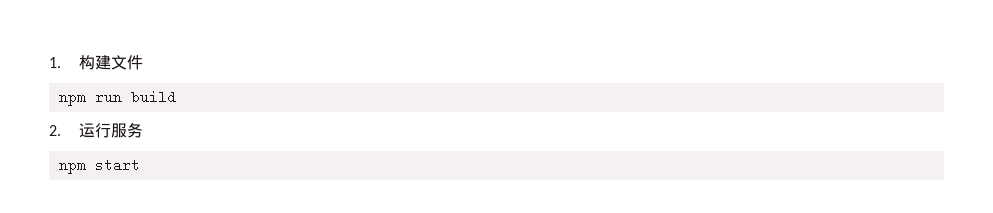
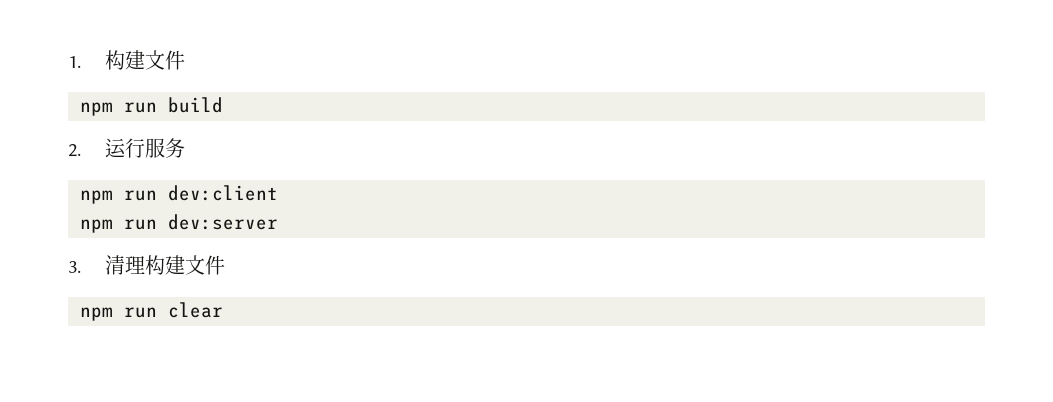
[94,158,140,172] start -> [124,185,278,201] [80,214,278,233] [68,255,226,275] [80,302,223,321] run dev:client // npm run dev:server // 3.清理构建文件 // npm run clear

